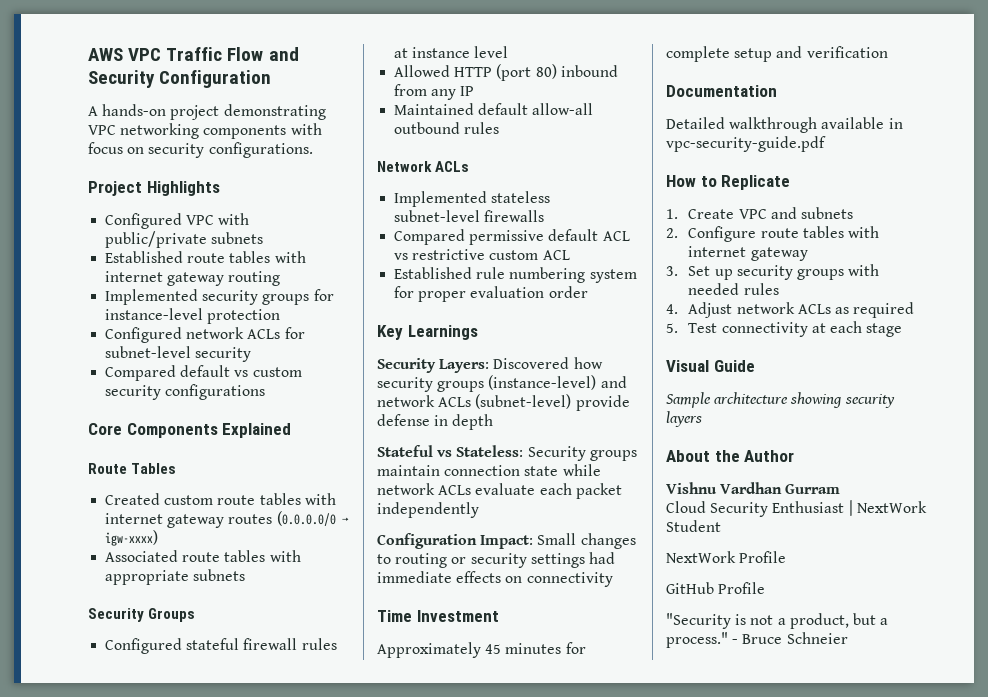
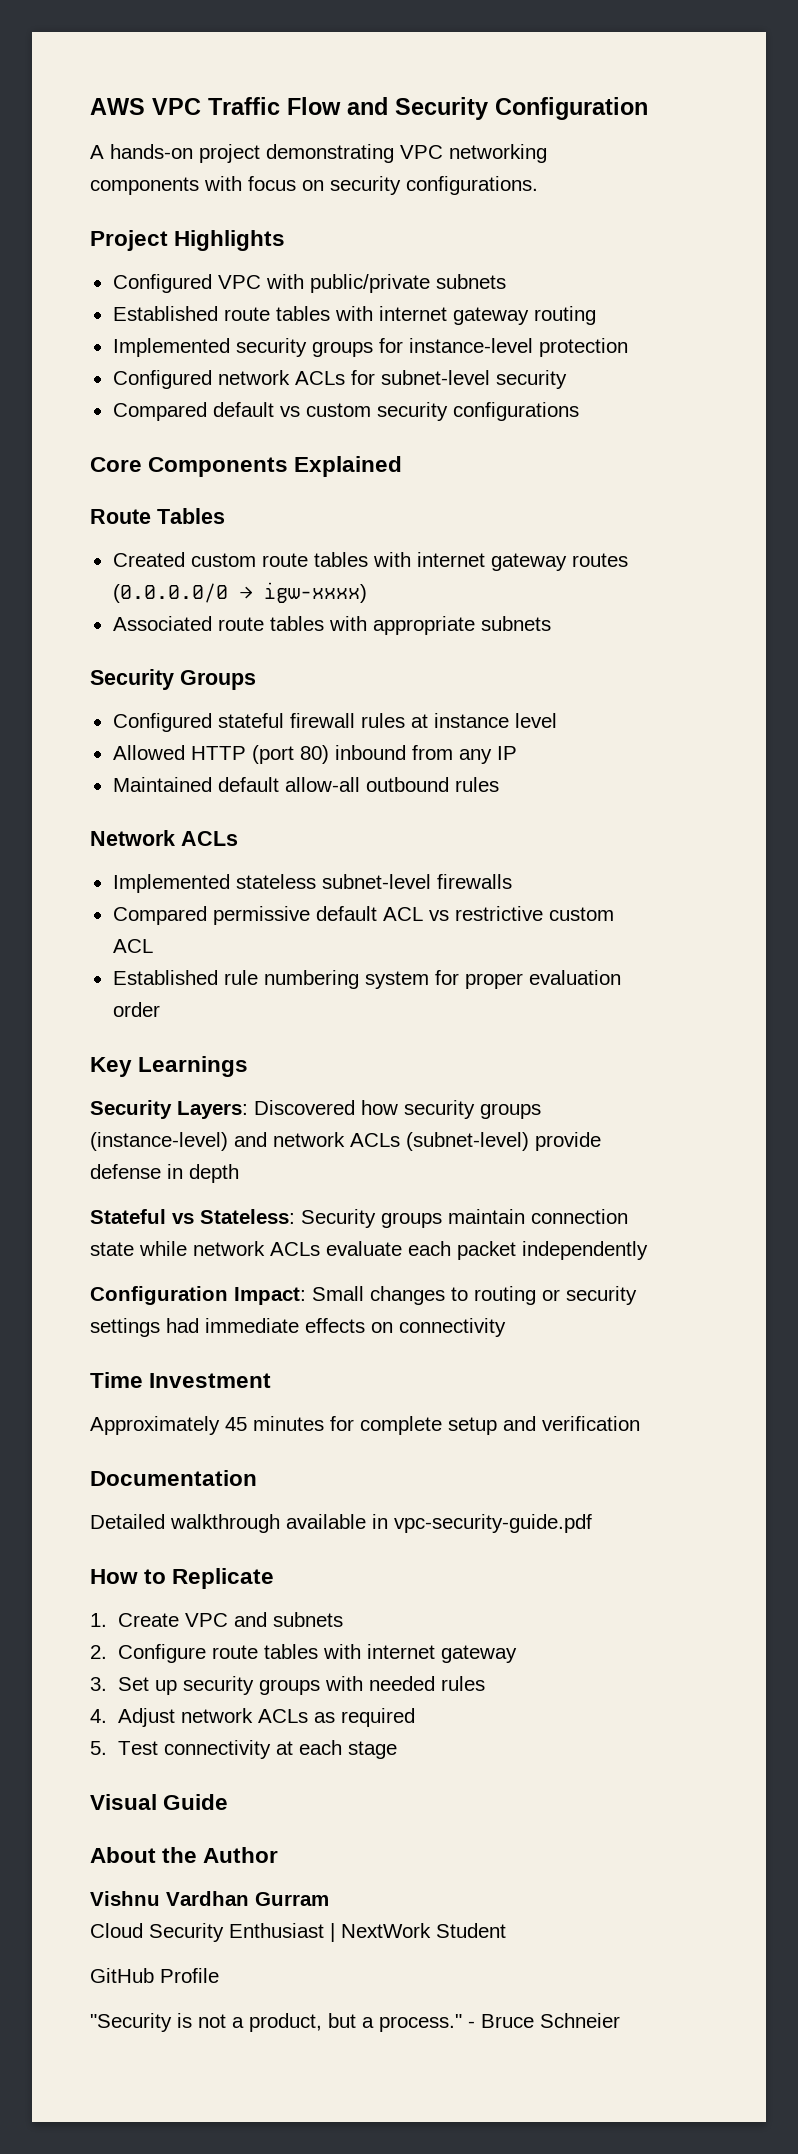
[666,392,895,408] [666,411,702,427] // Sample architecture showing security layers -> (229, 1802) none
[666,551,787,563] // NextWork Profile -> (506, 1930) none

